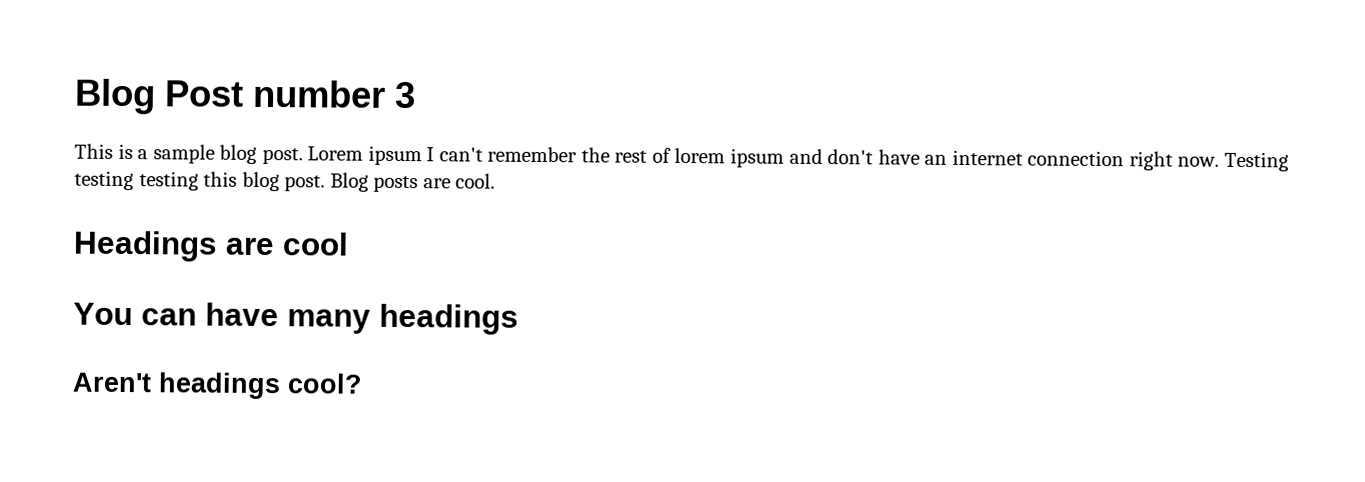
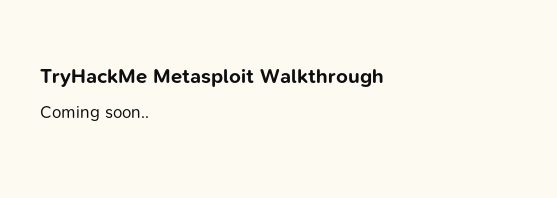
[74,78,416,115] [74,143,1289,172] [74,170,496,193] [73,230,349,262] [73,302,519,335] [72,372,363,400] Blog Post number 3 // This is a sample blog post. Lorem ipsum I can't remember the rest of lorem ipsum and don't have an internet connection right now. Testing testing testing this blog post. Blog posts are cool. // Headings are cool // You can have many headings // Aren't headings cool? -> [40,68,384,87] [40,106,149,121] TryHackMe Metasploit Walkthrough // Coming soon..

